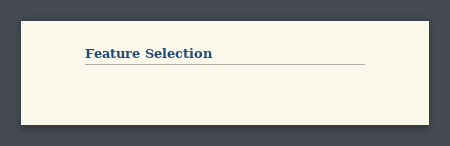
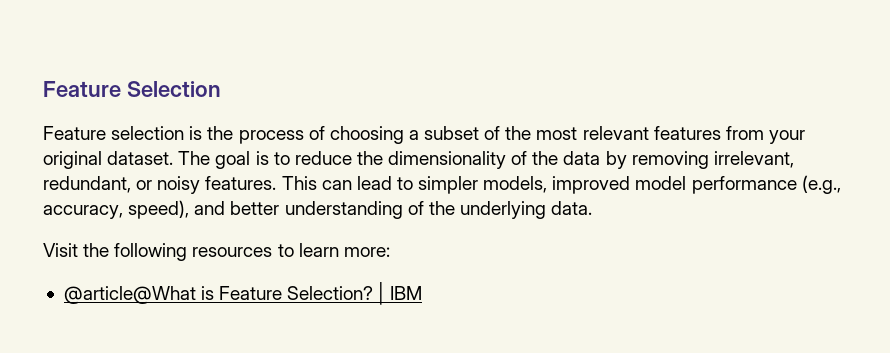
(213, 53) none -> [43,126,805,144] [43,151,794,169] [43,175,841,194] [43,200,593,219] [43,243,390,261] [63,282,422,305] // Feature selection is the process of choosing a subset of the most relevant features from your original dataset. The goal is to reduce the dimensionality of the data by removing irrelevant, redundant, or noisy features. This can lead to simpler models, improved model performance (e.g., accuracy, speed), and better understanding of the underlying data. // Visit the following resources to learn more: // @article@What is Feature Selection? | IBM

